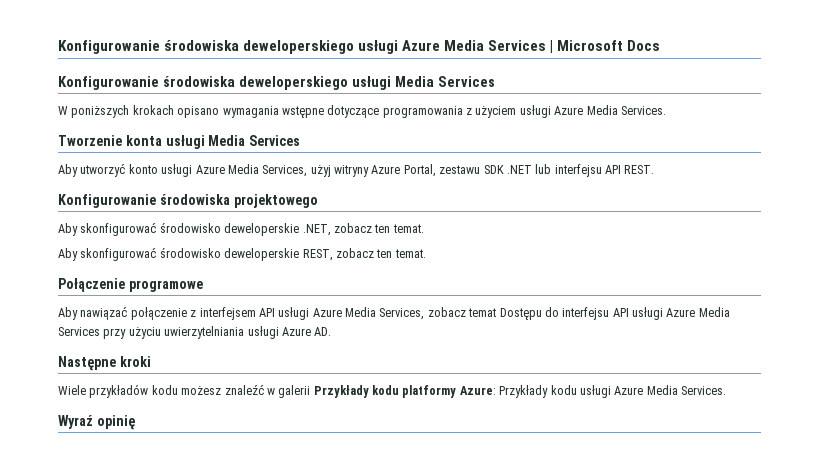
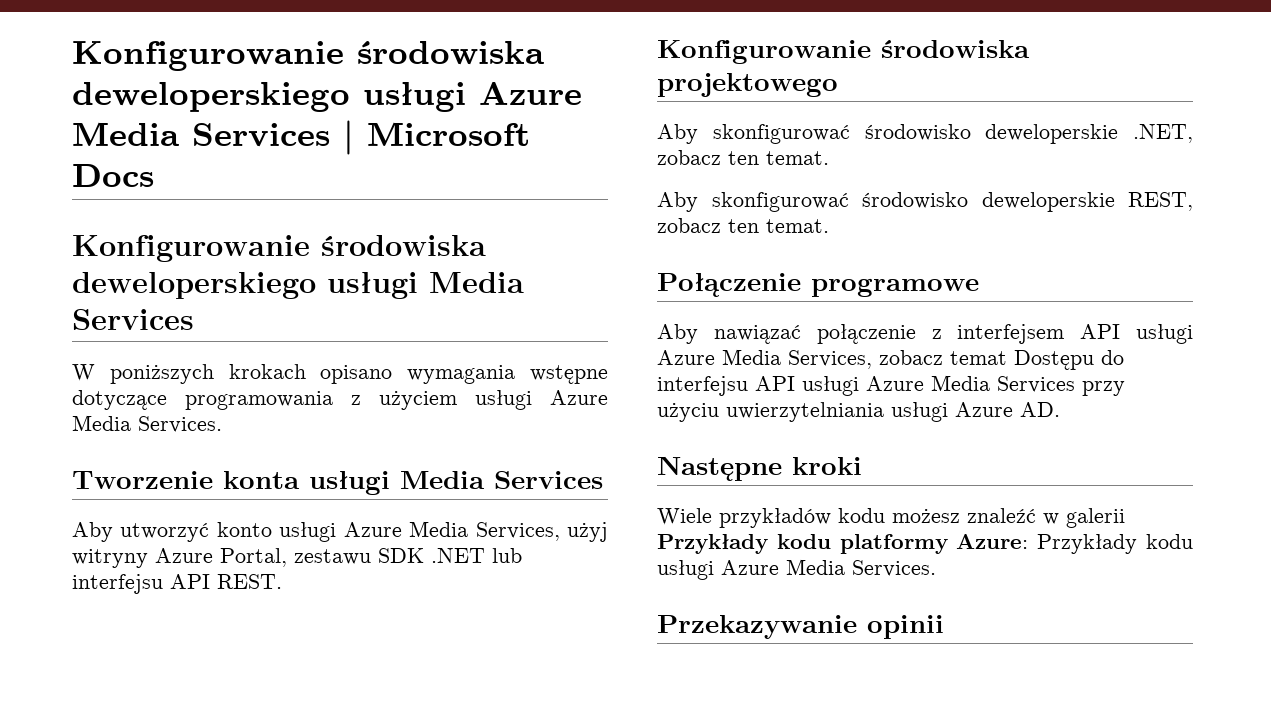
[58,415,135,430] Wyraź opinię -> [657,615,944,639] Przekazywanie opinii

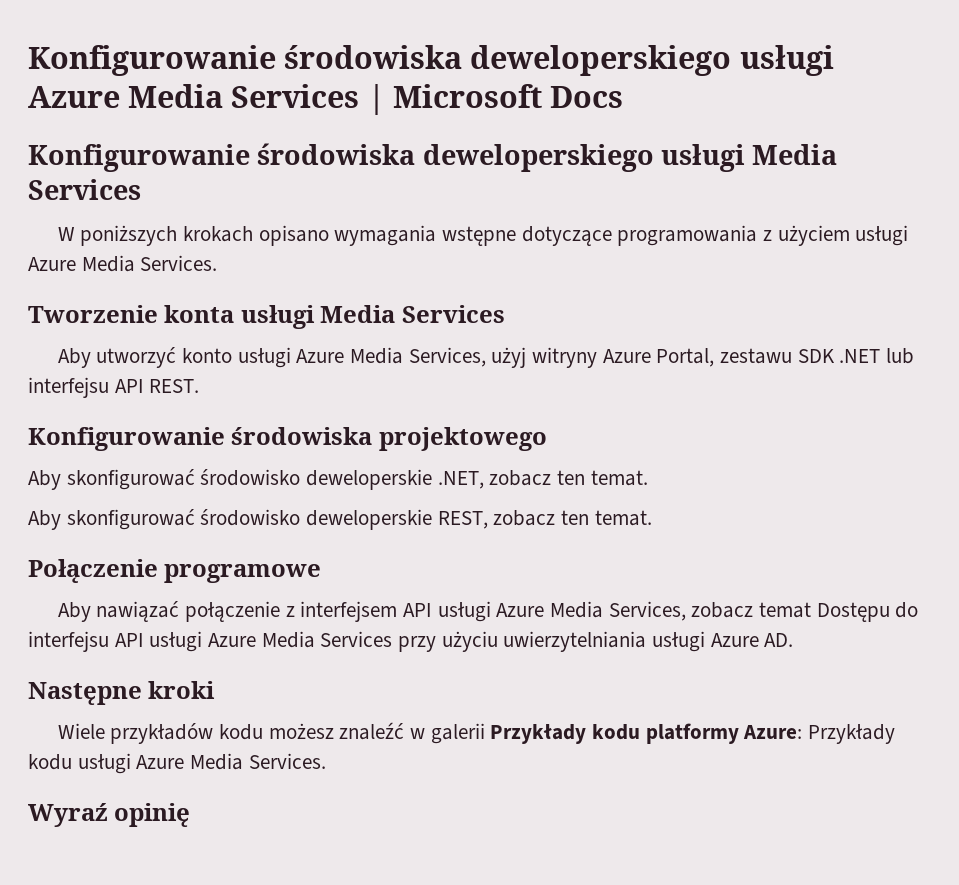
[657,615,944,639] Przekazywanie opinii -> [28,803,191,827] Wyraź opinię

